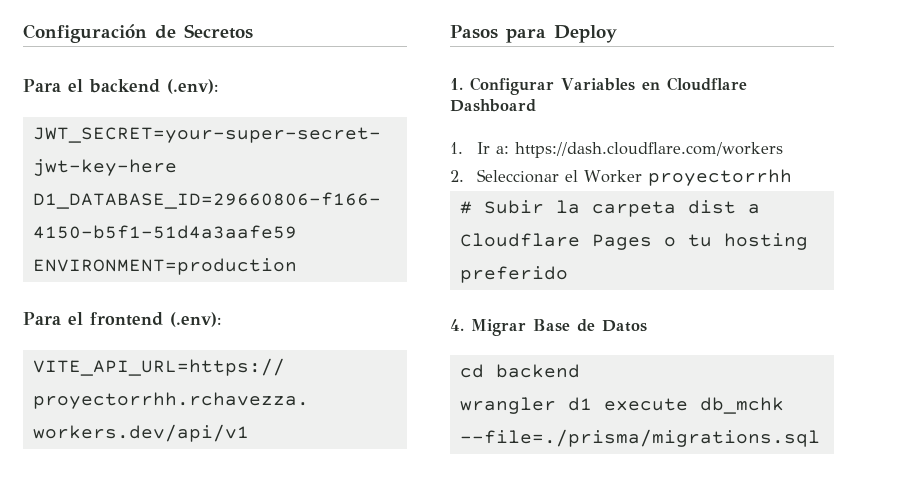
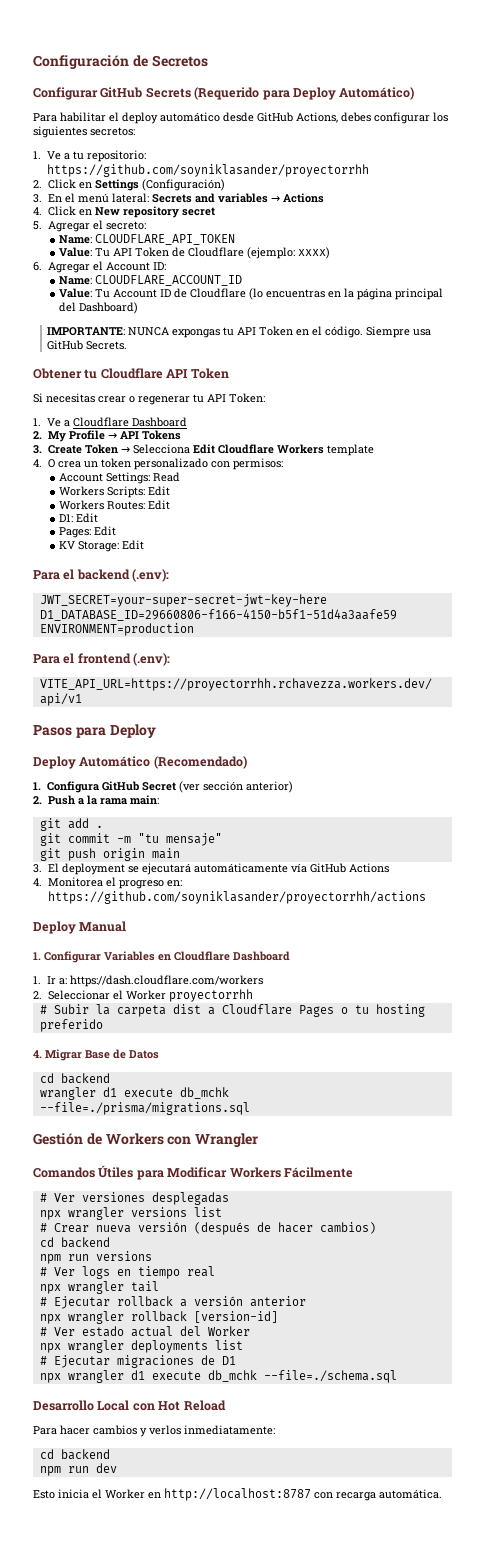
(253, 31) none -> [33,87,415,100] [33,112,448,124] [33,126,135,138] [33,150,147,162] [47,164,370,177] [33,179,225,191] [33,193,324,203] [33,206,215,218] [33,220,146,232] [59,234,236,245] [59,247,331,259] [33,261,166,273] [59,275,243,286] [59,288,444,300] [59,302,139,314] [47,326,432,338] [47,340,128,350] [33,368,229,379] [33,393,265,405] [33,417,188,427] [33,430,181,442] [33,444,374,456] [33,458,283,470] [59,472,181,484] [59,486,171,498] [59,500,171,510] [59,513,99,523] [59,526,117,538] [59,540,145,552] // Configurar GitHub Secrets (Requerido para Deploy Automático) // Para habilitar el deploy automático desde GitHub Actions, debes configurar los siguientes secretos: // 1. Ve a tu repositorio: https://github.com/soyniklasander/proyectorrhh // 2. Click en Settings (Configuración) // 3. En el menú lateral: Secrets and variables → Actions // 4. Click en New repository secret // 5. Agregar el secreto: // Name: CLOUDFLARE_API_TOKEN // Value: Tu API Token de Cloudflare (ejemplo: xxxx) // 6. Agregar el Account ID: // Name: CLOUDFLARE_ACCOUNT_ID // Value: Tu Account ID de Cloudflare (lo encuentras en la página principal del Dashboard) // IMPORTANTE: NUNCA expongas tu API Token en el código. Siempre usa GitHub Secrets. // Obtener tu Cloudflare API Token // Si necesitas crear o regenerar tu API Token: // 1. Ve a Cloudflare Dashboard // 2. My Profile → API Tokens // 3. Create Token → Selecciona Edit Cloudflare Workers template // 4. O crea un token personalizado con permisos: // Account Settings: Read // Workers Scripts: Edit // Workers Routes: Edit // D1: Edit // Pages: Edit // KV Storage: Edit
(617, 34) none -> [33,756,247,769] [33,781,294,793] [33,795,159,805] [39,818,103,831] [39,833,222,846] [39,848,180,861] [33,863,389,875] [33,877,182,889] [47,891,426,904] [33,921,127,934] // Deploy Automático (Recomendado) // 1. Configura GitHub Secret (ver sección anterior) // 2. Push a la rama main: // git add . // git commit -m "tu mensaje" // git push origin main // 3. El deployment se ejecutará automáticamente vía GitHub Actions // 4. Monitorea el progreso en: https://github.com/soyniklasander/proyectorrhh/actions // Deploy Manual
(820, 438) none -> [33,1133,259,1147] [33,1165,353,1180] [39,1192,229,1205] [39,1207,222,1220] [39,1222,376,1235] [39,1237,110,1248] [39,1251,152,1264] [39,1266,215,1279] [39,1281,159,1294] [39,1296,306,1309] [39,1311,278,1324] [39,1326,250,1337] [39,1340,243,1353] [39,1355,236,1368] [39,1370,397,1383] [33,1400,226,1411] [33,1425,275,1437] [39,1449,110,1460] [39,1463,117,1476] [33,1488,442,1501] // Gestión de Workers con Wrangler // Comandos Útiles para Modificar Workers Fácilmente // # Ver versiones desplegadas // npx wrangler versions list // # Crear nueva versión (después de hacer cambios) // cd backend // npm run versions // # Ver logs en tiempo real // npx wrangler tail // # Ejecutar rollback a versión anterior // npx wrangler rollback [version-id] // # Ver estado actual del Worker // npx wrangler deployments list // # Ejecutar migraciones de D1 // npx wrangler d1 execute db_mchk --file=./schema.sql // Desarrollo Local con Hot Reload // Para hacer cambios y verlos inmediatamente: // cd backend // npm run dev // Esto inicia el Worker en http://localhost:8787 con recarga automática.

